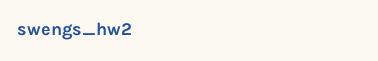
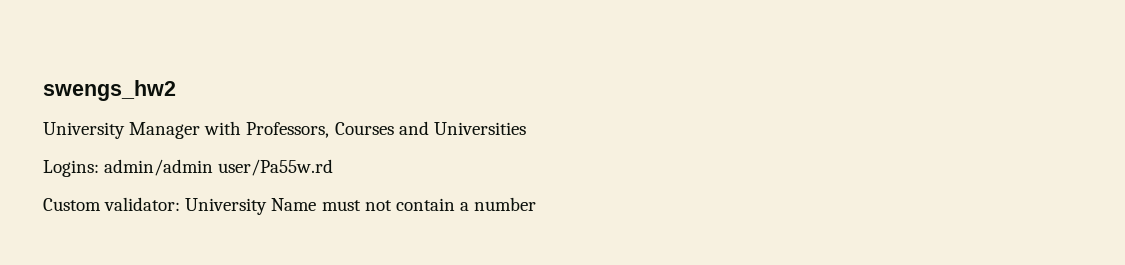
(132, 31) none -> [43,121,526,139] [43,159,334,177] [43,197,537,215] // University Manager with Professors, Courses and Universities // Logins: admin/admin user/Pa55w.rd // Custom validator: University Name must not contain a number

